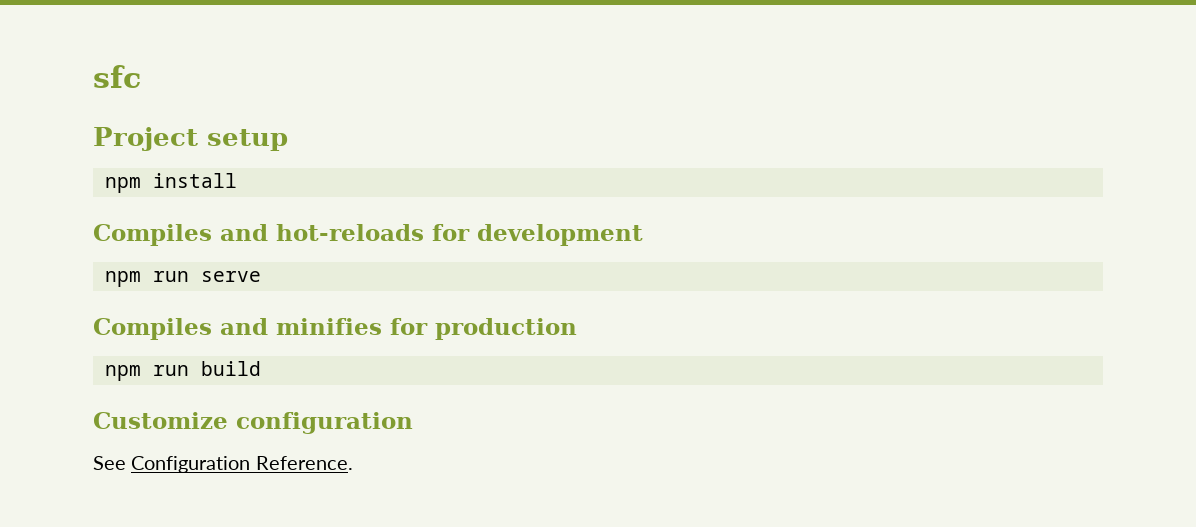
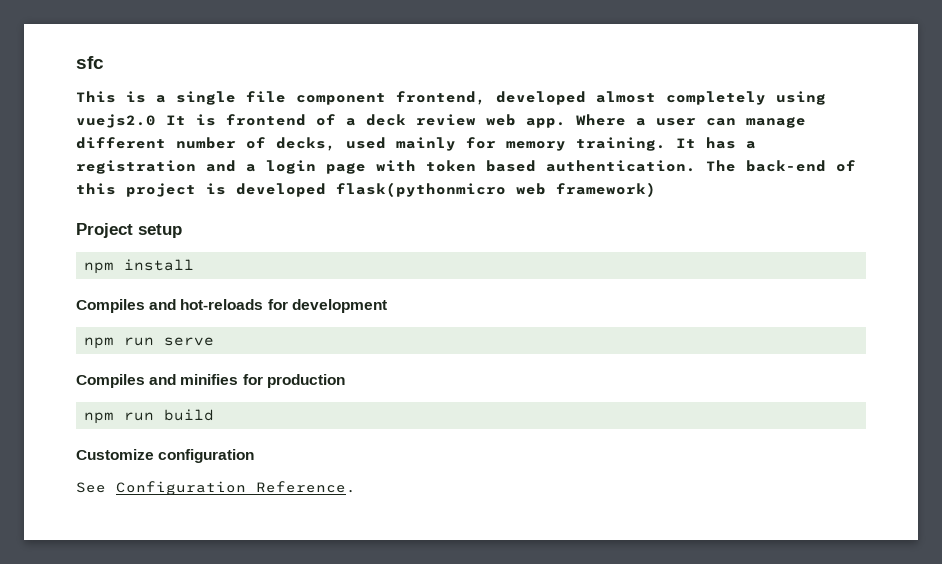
(141, 76) none -> [76,91,826,105] [76,114,806,128] [76,137,756,151] [76,160,856,174] [76,182,656,197] // This is a single file component frontend, developed almost completely using vuejs2.0 It is frontend of a deck review web app. Where a user can manage different number of decks, used mainly for memory training. It has a registration and a login page with token based authentication. The back-end of this project is developed flask(pythonmicro web framework)

